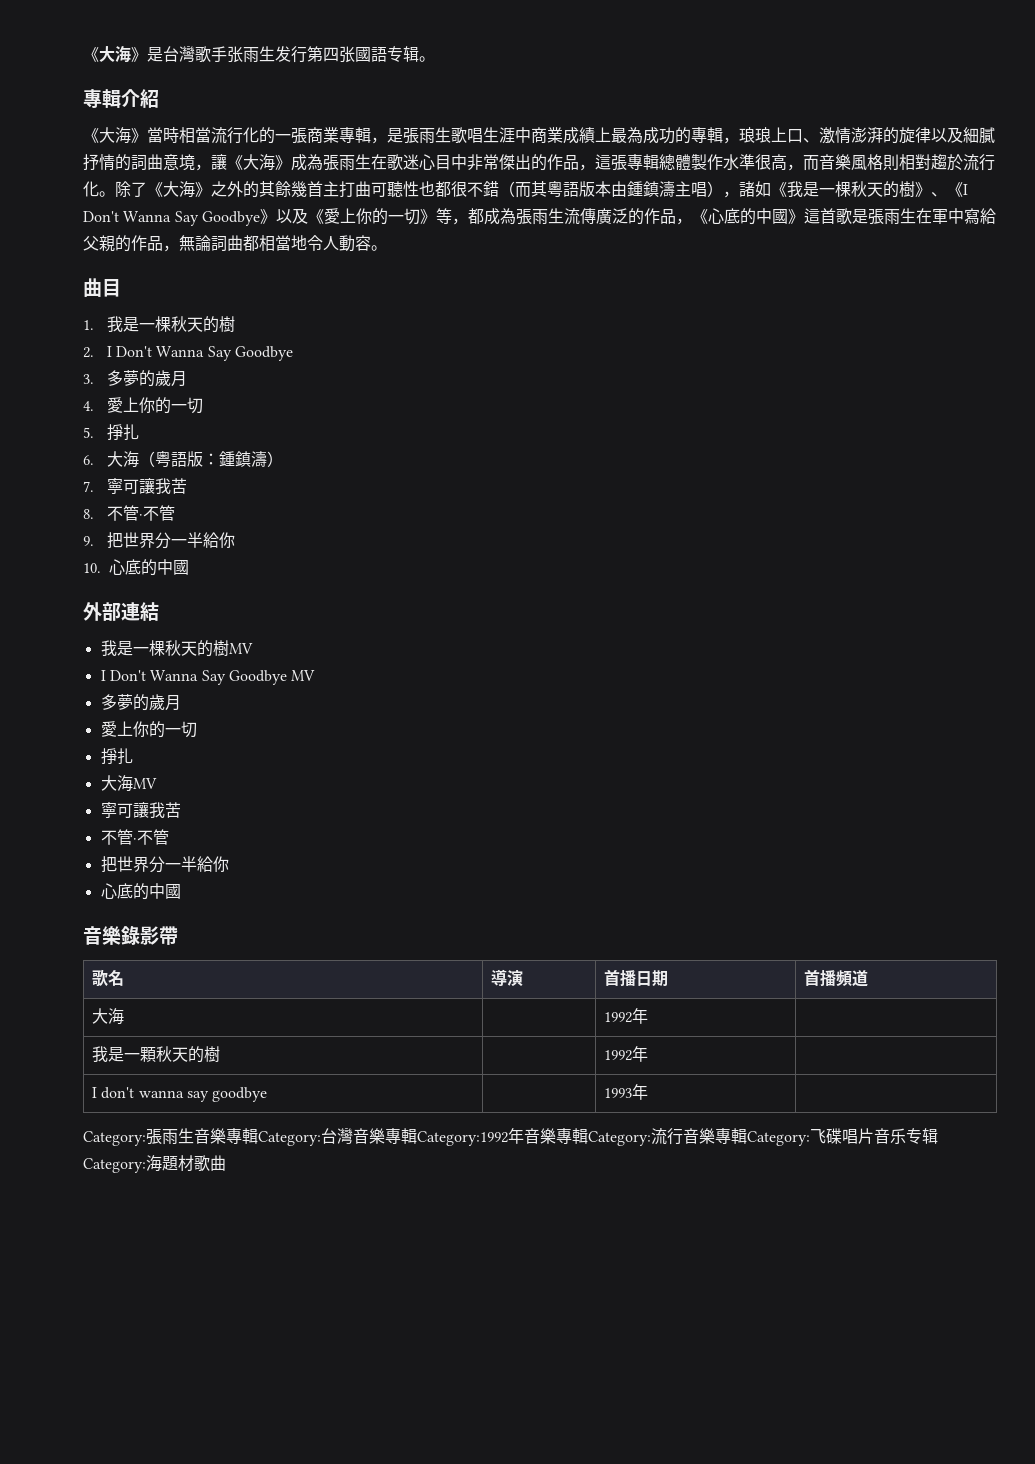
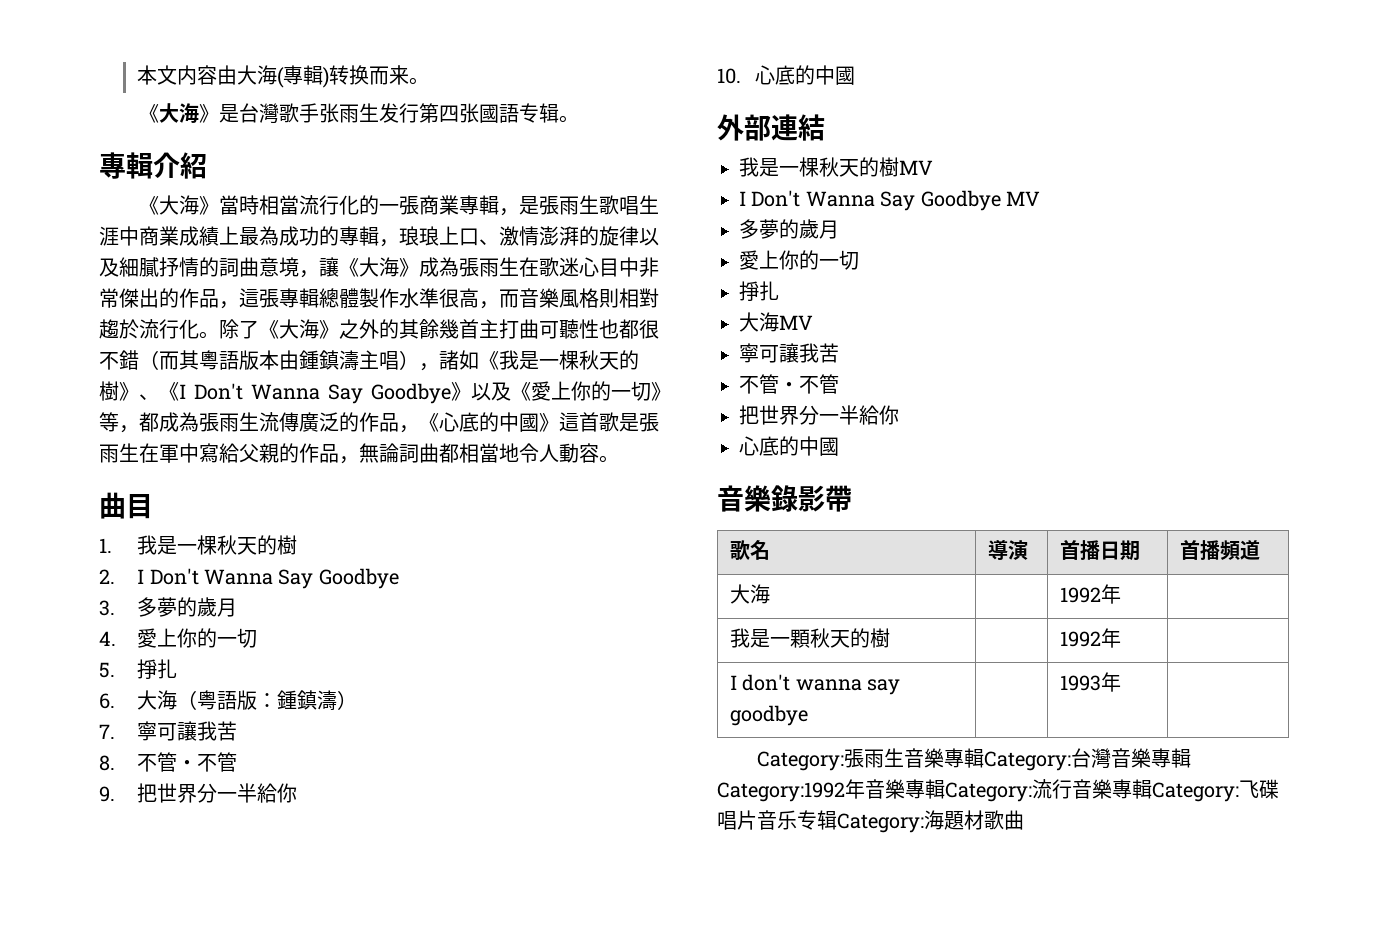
(83, 54) none -> [137,65,430,88] 本文内容由大海(專輯)转换而来。 //

